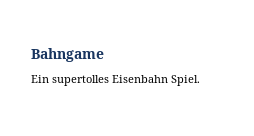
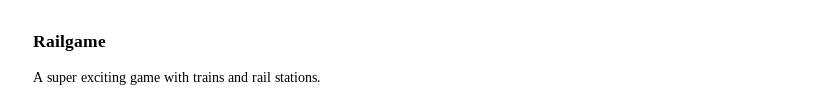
[31,48,104,62] [31,75,200,86] Bahngame // Ein supertolles Eisenbahn Spiel. -> [33,35,106,51] [33,72,321,85] Railgame // A super exciting game with trains and rail stations.

